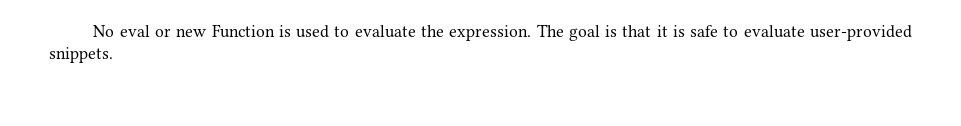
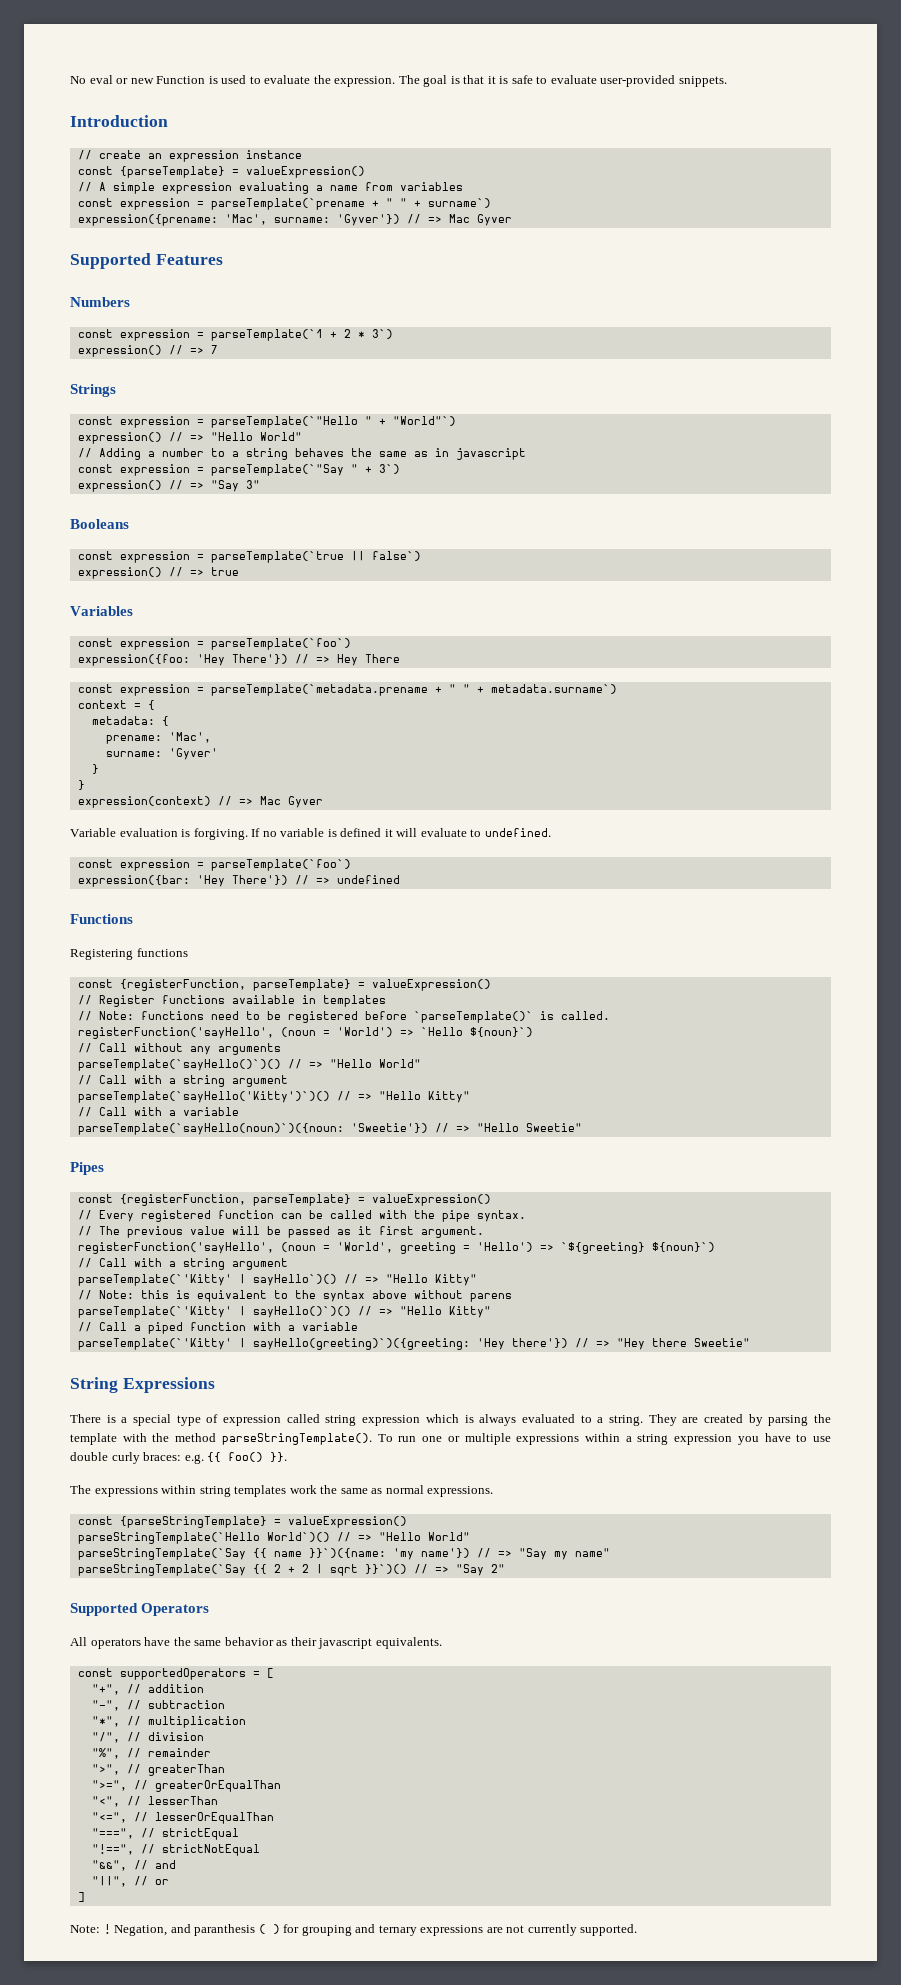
(113, 55) none -> [70,115,168,127] [77,150,302,162] [77,166,365,178] [77,182,463,194] [77,198,491,210] [77,214,512,226] [70,253,223,269] [70,297,130,307] [77,329,393,341] [77,345,218,357] [70,384,116,397] [77,416,456,428] [77,432,302,444] [77,448,526,460] [77,464,400,476] [77,480,260,492] [70,519,129,529] [77,551,421,563] [77,567,239,579] [70,606,133,616] [77,638,351,650] [77,654,400,666] [77,684,617,696] [77,700,155,710] [91,716,169,726] [105,732,211,744] [105,748,218,760] [91,764,99,774] [77,780,85,790] [77,796,323,808] [70,828,551,840] [77,859,351,871] [77,875,400,887] [70,914,133,924] [70,948,188,960] [77,979,491,991] [77,995,386,1007] [77,1011,610,1023] [77,1027,533,1039] [77,1043,281,1055] [77,1059,421,1071] [77,1075,288,1087] [77,1091,470,1103] [77,1107,239,1117] [77,1123,582,1135] [70,1162,104,1175] [77,1194,491,1206] [77,1210,526,1222] [77,1226,484,1238] [77,1242,715,1254] [77,1258,288,1270] [77,1274,477,1286] [77,1290,512,1302] [77,1306,491,1318] [77,1322,358,1334] [77,1338,750,1350] [70,1377,215,1393] [70,1414,831,1426] [70,1433,831,1445] [70,1452,288,1464] [70,1485,494,1497] [77,1516,407,1528] [77,1532,470,1544] [77,1548,610,1560] [77,1564,505,1576] [70,1603,210,1616] [70,1637,442,1649] [77,1668,274,1680] [91,1684,204,1695] [91,1700,225,1711] [91,1716,246,1728] [91,1732,204,1743] [91,1748,211,1759] [91,1764,225,1776] [91,1780,281,1792] [91,1796,218,1807] [91,1812,274,1824] [91,1828,239,1840] [91,1844,260,1856] [91,1860,176,1871] [91,1876,169,1887] [77,1892,85,1902] [70,1924,638,1936] // Introduction // // create an expression instance // const {parseTemplate} = valueExpression() // // A simple expression evaluating a name from variables // const expression = parseTemplate(`prename + " " + surname`) // expression({prename: 'Mac', surname: 'Gyver'}) // => Mac Gyver // Supported Features // Numbers // const expression = parseTemplate(`1 + 2 * 3`) // expression() // => 7 // Strings // const expression = parseTemplate(`"Hello " + "World"`) // expression() // => "Hello World" // // Adding a number to a string behaves the same as in javascript // const expression = parseTemplate(`"Say " + 3`) // expression() // => "Say 3" // Booleans // const expression = parseTemplate(`true || false`) // expression() // => true // Variables // const expression = parseTemplate(`foo`) // expression({foo: 'Hey There'}) // => Hey There // const expression = parseTemplate(`metadata.prename + " " + metadata.surname`) // context = { // metadata: { // prename: 'Mac', // surname: 'Gyver' // } // } // expression(context) // => Mac Gyver // Variable evaluation is forgiving. If no variable is defined it will evaluate to undefined. // const expression = parseTemplate(`foo`) // expression({bar: 'Hey There'}) // => undefined // Functions // Registering functions // const {registerFunction, parseTemplate} = valueExpression() // // Register functions available in templates // // Note: functions need to be registered before `parseTemplate()` is called. // registerFunction('sayHello', (noun = 'World') => `Hello ${noun}`) // // Call without any arguments // parseTemplate(`sayHello()`)() // => "Hello World" // // Call with a string argument // parseTemplate(`sayHello('Kitty')`)() // => "Hello Kitty" // // Call with a variable // parseTemplate(`sayHello(noun)`)({noun: 'Sweetie'}) // => "Hello Sweetie" // Pipes // const {registerFunction, parseTemplate} = valueExpression() // // Every registered function can be called with the pipe syntax. // // The previous value will be passed as it first argument. // registerFunction('sayHello', (noun = 'World', greeting = 'Hello') => `${greeting} ${noun}`) // // Call with a string argument // parseTemplate(`'Kitty' | sayHello`)() // => "Hello Kitty" // // Note: this is equivalent to the syntax above without parens // parseTemplate(`'Kitty' | sayHello()`)() // => "Hello Kitty" // // Call a piped function with a variable // parseTemplate(`'Kitty' | sayHello(greeting)`)({greeting: 'Hey there'}) // => "Hey there Sweetie" // String Expressions // There is a special type of expression called string expression which is always evaluated to a string. They are created by parsing the template with the method parseStringTemplate(). To run one or multiple expressions within a string expression you have to use double curly braces: e.g. {{ foo() }}. // The expressions within string templates work the same as normal expressions. // const {parseStringTemplate} = valueExpression() // parseStringTemplate(`Hello World`)() // => "Hello World" // parseStringTemplate(`Say {{ name }}`)({name: 'my name'}) // => "Say my name" // parseStringTemplate(`Say {{ 2 + 2 | sqrt }}`)() // => "Say 2" // Supported Operators // All operators have the same behavior as their javascript equivalents. // const supportedOperators = [ // "+", // addition // "-", // subtraction // "*", // multiplication // "/", // division // "%", // remainder // ">", // greaterThan // ">=", // greaterOrEqualThan // "<", // lesserThan // "<=", // lesserOrEqualThan // "===", // strictEqual // "!==", // strictNotEqual // "&&", // and // "||", // or // ] // Note: ! Negation, and paranthesis ( ) for grouping and ternary expressions are not currently supported.

